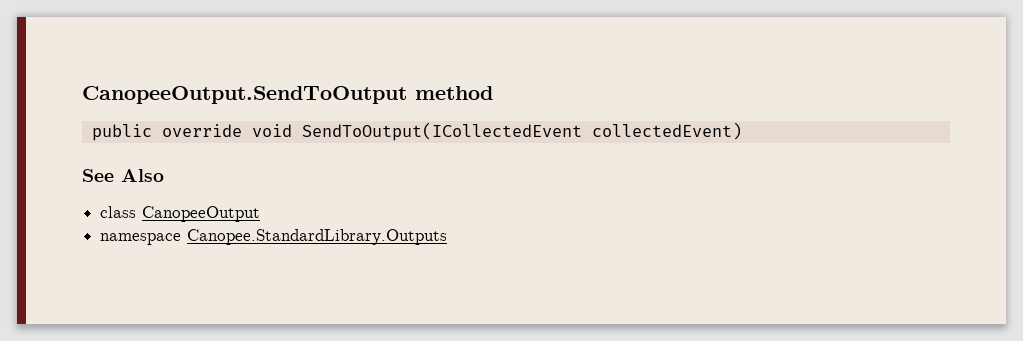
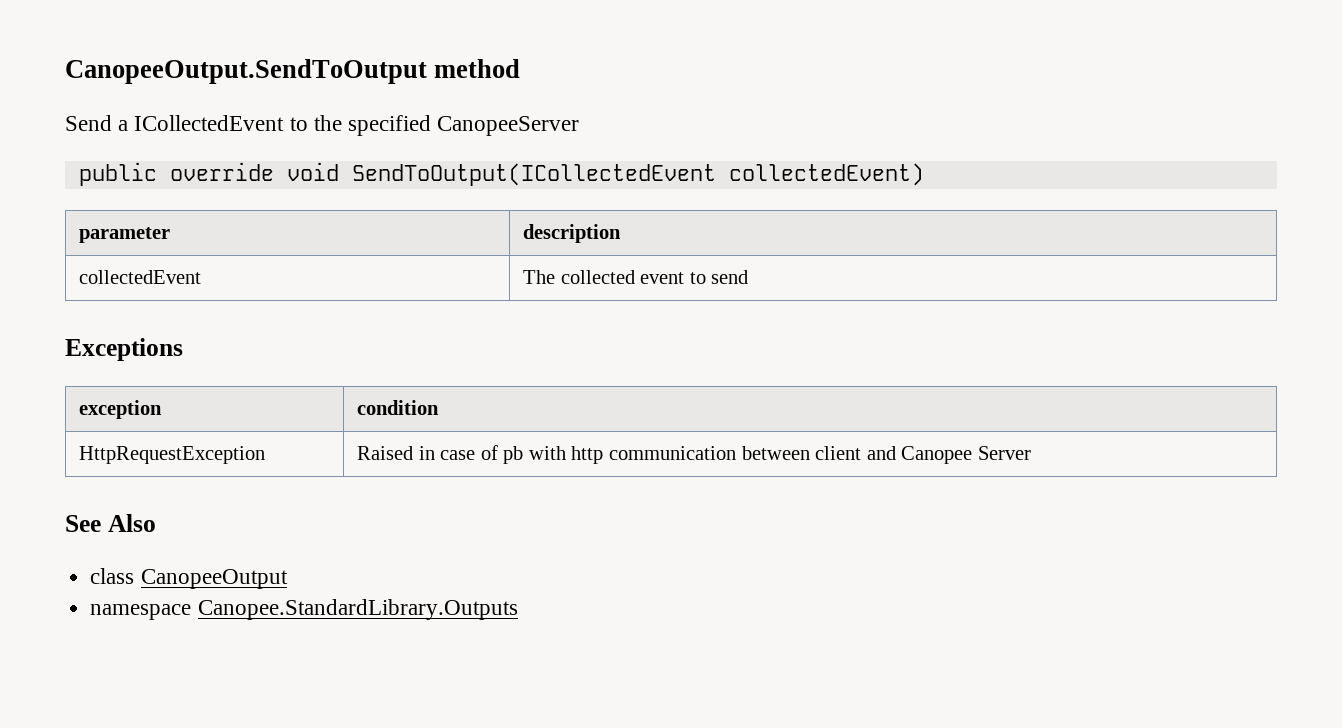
(493, 93) none -> [65,115,580,136] // Send a ICollectedEvent to the specified CanopeeServer
(742, 131) none -> [79,227,171,243] [523,224,622,243] [79,270,202,284] [523,270,749,284] [65,338,183,361] [79,400,163,419] [357,400,440,415] [79,446,266,464] [357,445,1031,464] // parameter | description // collectedEvent | The collected event to send // Exceptions // exception | condition // HttpRequestException | Raised in case of pb with http communication between client and Canopee Server

